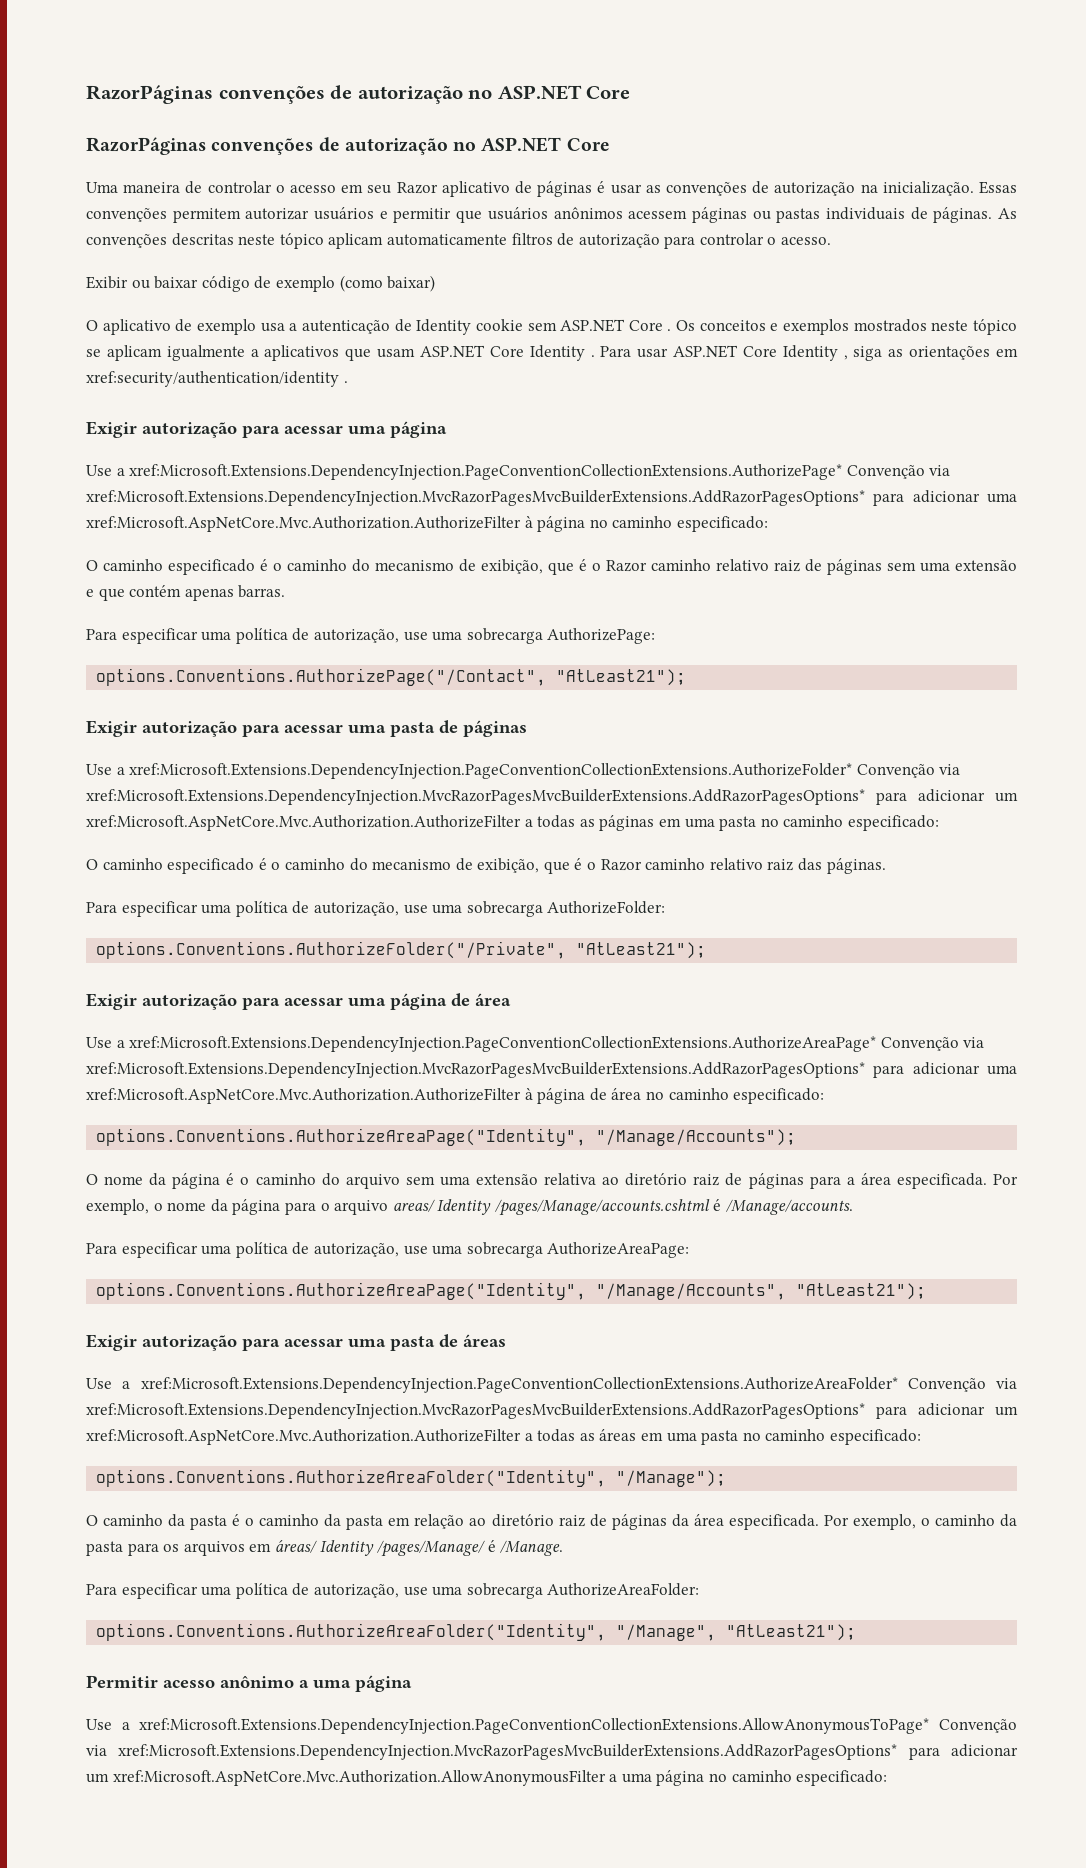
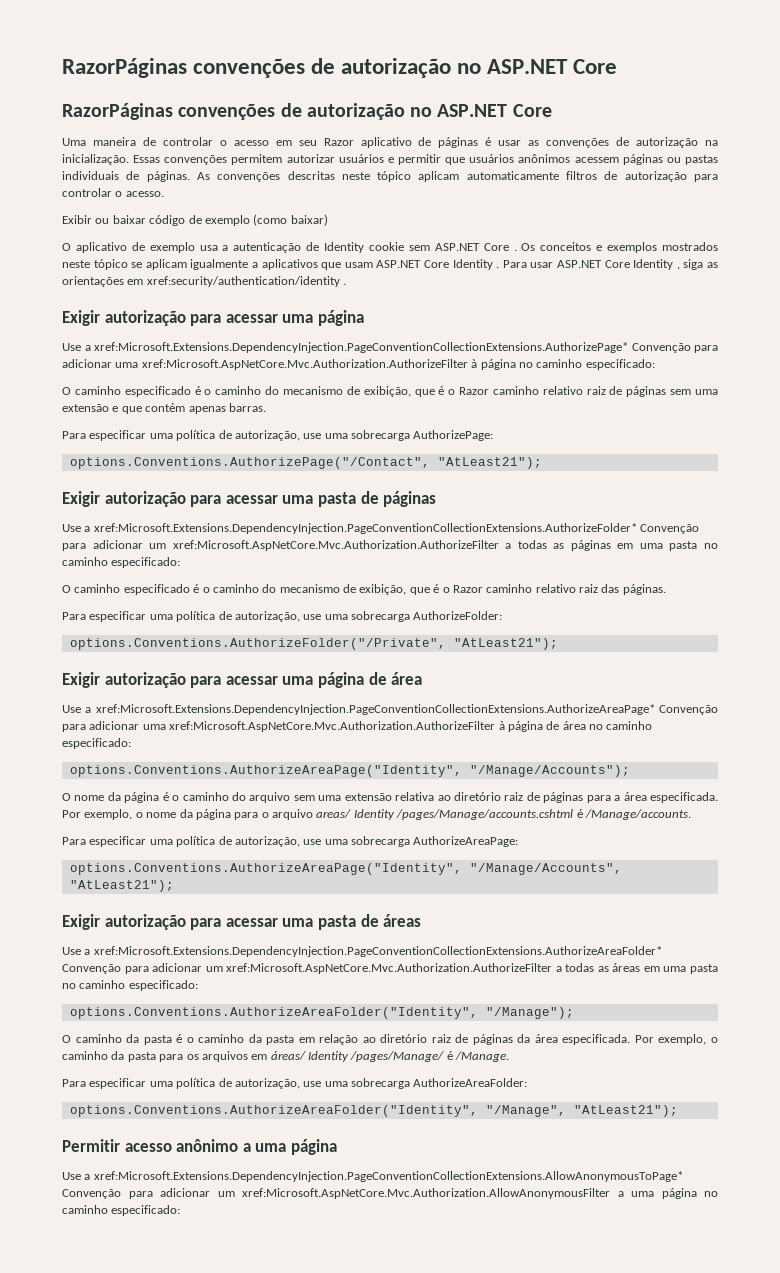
[929,465,951,476] [86,490,865,506] via xref:Microsoft.Extensions.DependencyInjection.MvcRazorPagesMvcBuilderExtensions.AddRazorPagesOptions* -> (691, 348) none
[939,764,961,775] [86,789,865,805] via xref:Microsoft.Extensions.DependencyInjection.MvcRazorPagesMvcBuilderExtensions.AddRazorPagesOptions* -> (700, 529) none
[963,1037,985,1048] [86,1062,865,1078] via xref:Microsoft.Extensions.DependencyInjection.MvcRazorPagesMvcBuilderExtensions.AddRazorPagesOptions* -> (718, 710) none
[996,1378,1017,1389] [86,1403,865,1419] via xref:Microsoft.Extensions.DependencyInjection.MvcRazorPagesMvcBuilderExtensions.AddRazorPagesOptions* -> (121, 969) none
[86,1744,898,1760] via xref:Microsoft.Extensions.DependencyInjection.MvcRazorPagesMvcBuilderExtensions.AddRazorPagesOptions* -> (121, 1194) none

